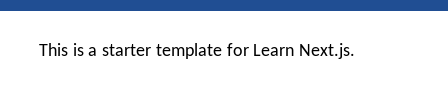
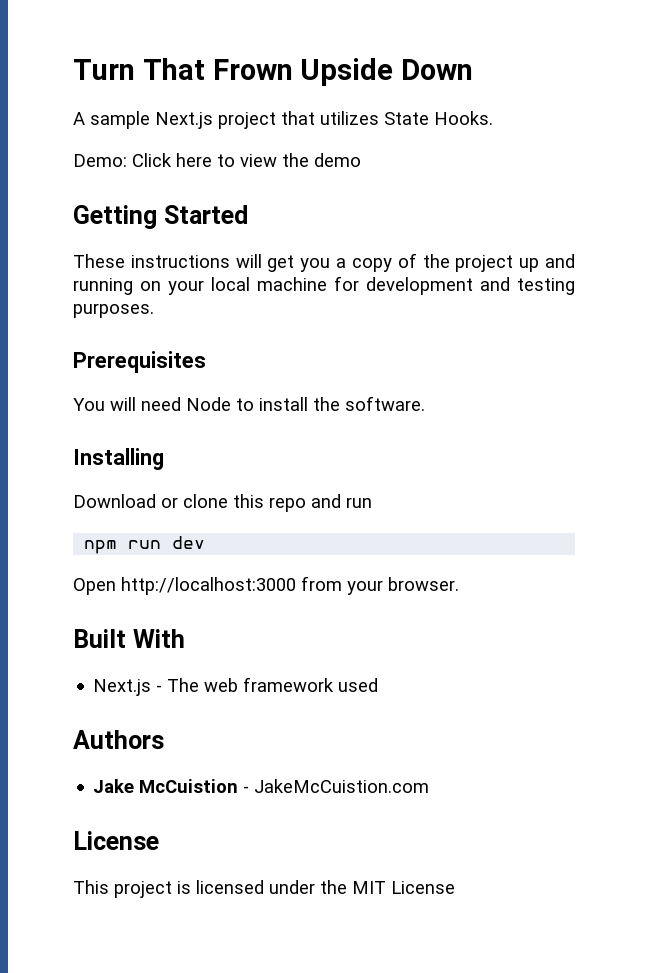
[39,43,356,59] This is a starter template for Learn Next.js. -> [73,58,474,86] [73,111,493,129] [73,153,361,167] [73,205,248,229] [73,253,575,272] [73,276,575,295] [73,303,154,318] [73,351,206,373] [73,396,425,411] [73,448,164,470] [73,494,372,512] [84,536,206,554] [73,576,459,595] [73,629,185,648] [93,677,379,696] [73,730,164,749] [93,779,430,793] [73,831,159,850] [73,880,455,898] Turn That Frown Upside Down // A sample Next.js project that utilizes State Hooks. // Demo: Click here to view the demo // Getting Started // These instructions will get you a copy of the project up and running on your local machine for development and testing purposes. // Prerequisites // You will need Node to install the software. // Installing // Download or clone this repo and run // npm run dev // Open http://localhost:3000 from your browser. // Built With // Next.js - The web framework used // Authors // Jake McCuistion - JakeMcCuistion.com // License // This project is licensed under the MIT License

